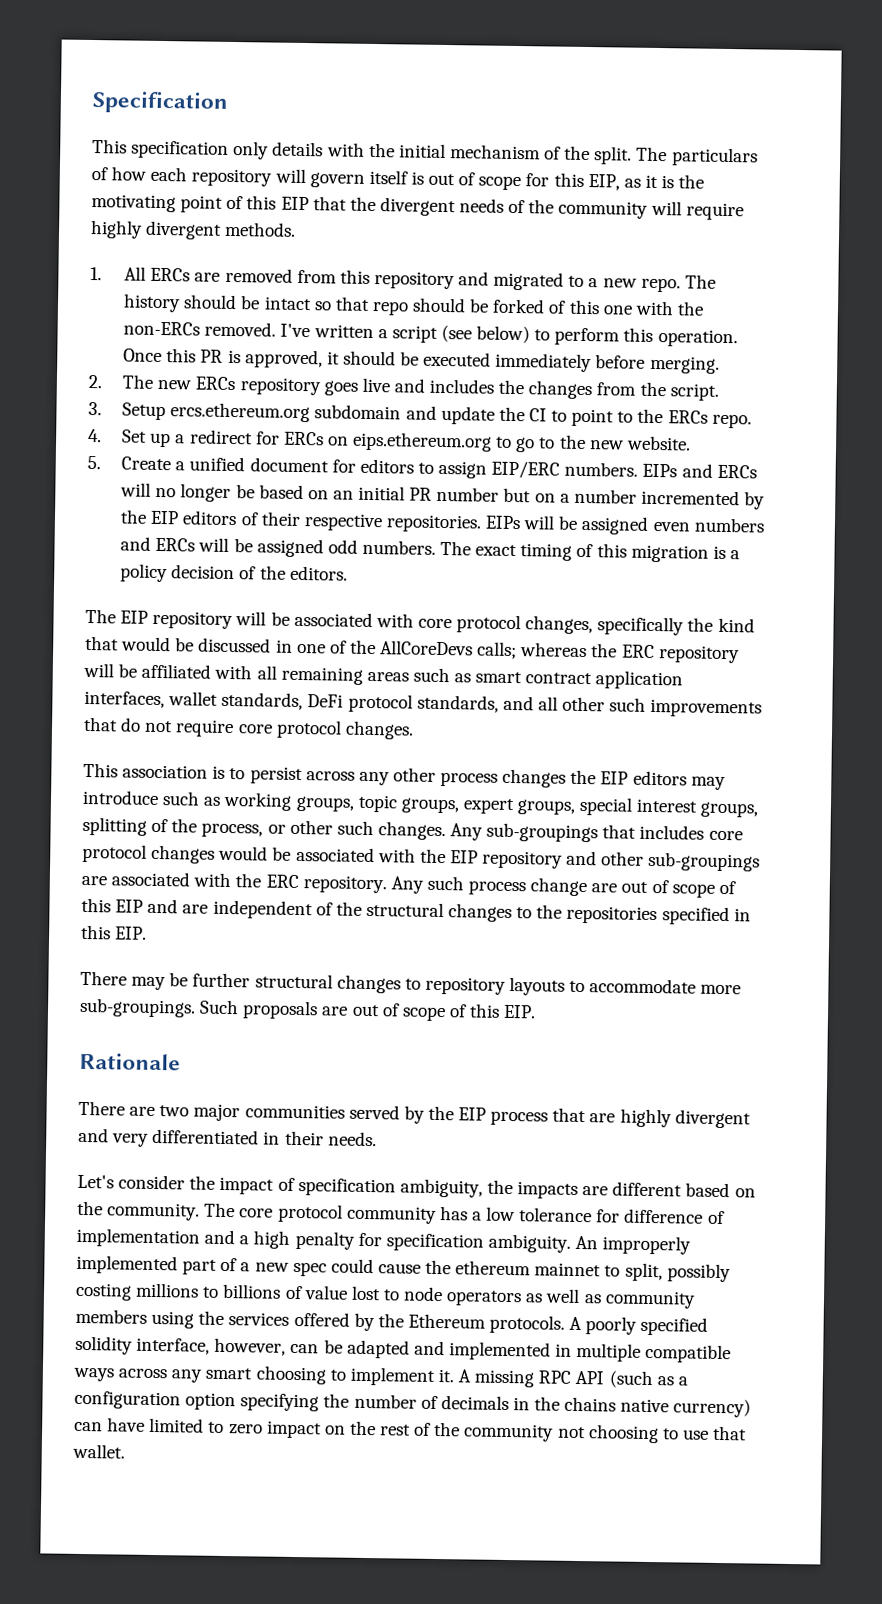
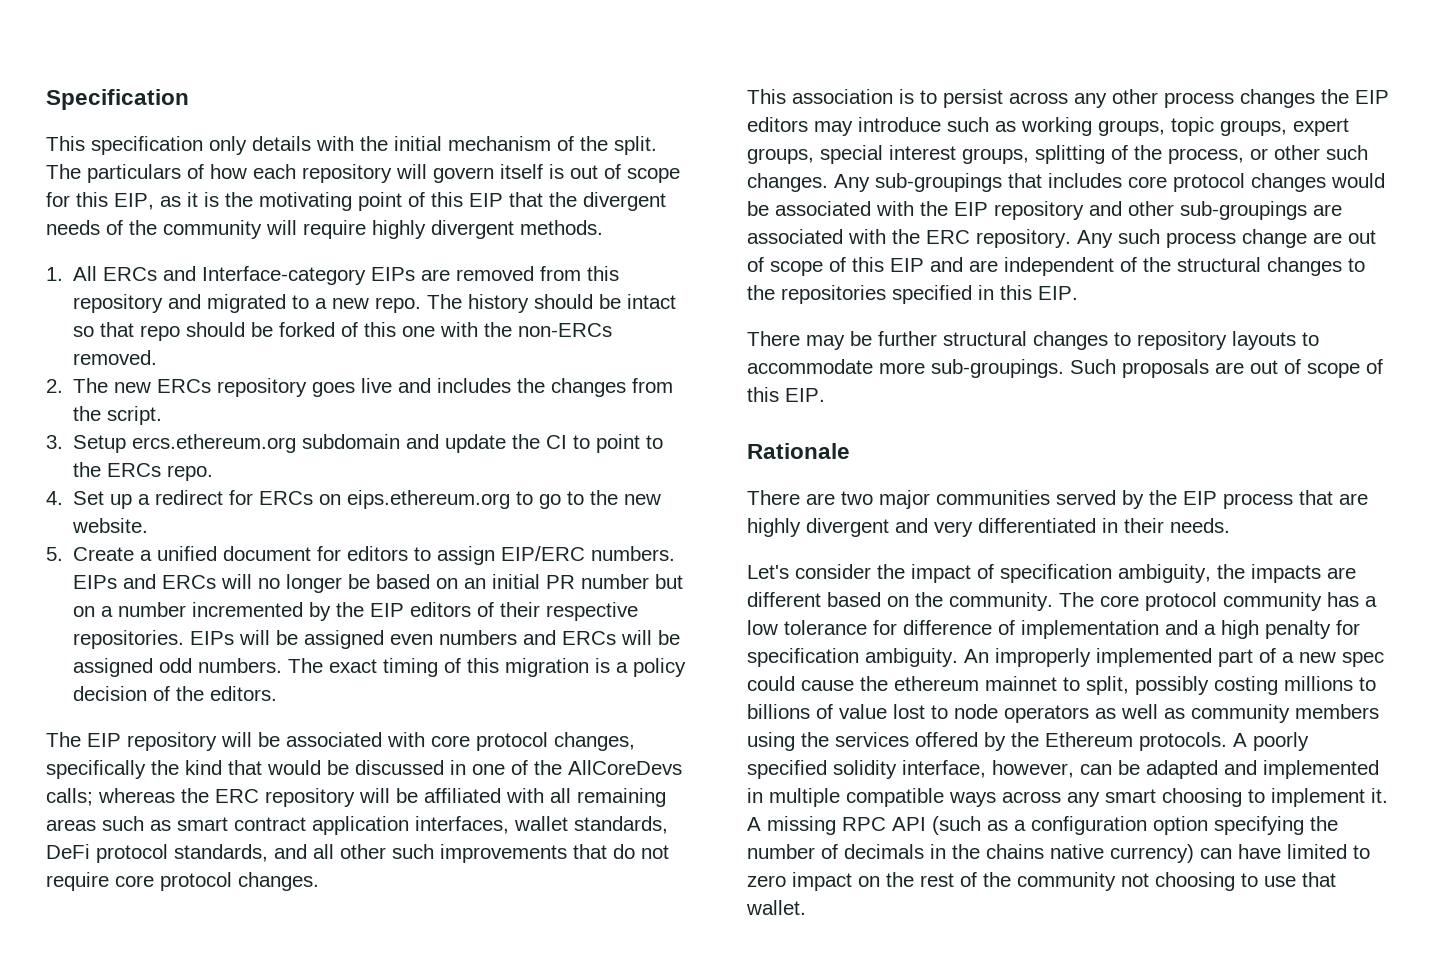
(191, 274) none -> [163,266,416,285] and Interface-category EIPs
[280,323,738,348] [123,348,720,374] I've written a script (see below) to perform this operation. Once this PR is approved, it should be executed immediately before merging. -> (158, 357) none

